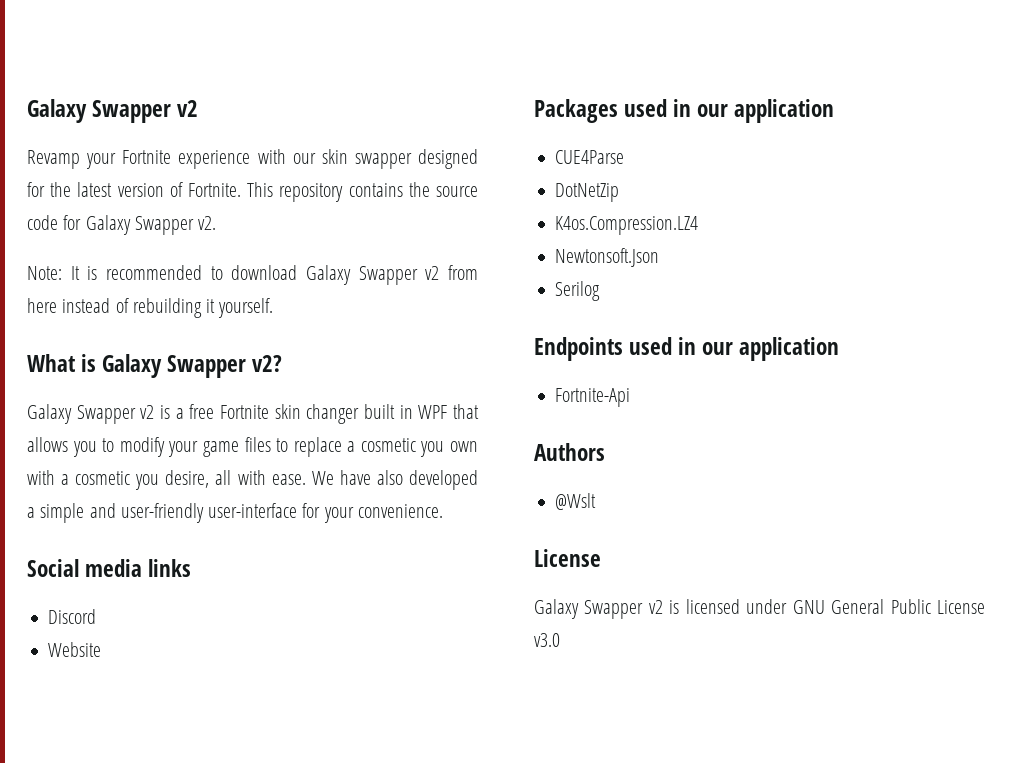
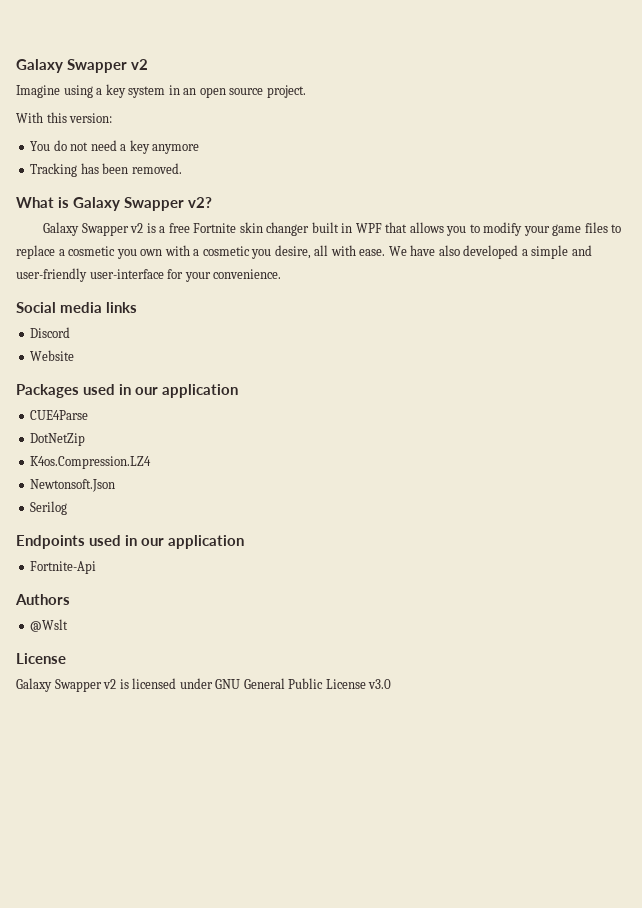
[27,149,478,169] [27,182,478,202] [27,215,217,235] [27,265,479,285] [27,298,274,318] Revamp your Fortnite experience with our skin swapper designed for the latest version of Fortnite. This repository contains the source code for Galaxy Swapper v2. // Note: It is recommended to download Galaxy Swapper v2 from here instead of rebuilding it yourself. -> [16,84,306,98] [16,112,113,123] [30,140,200,154] [30,163,182,177] Imagine using a key system in an open source project. // With this version: // You do not need a key anymore // Tracking has been removed.

